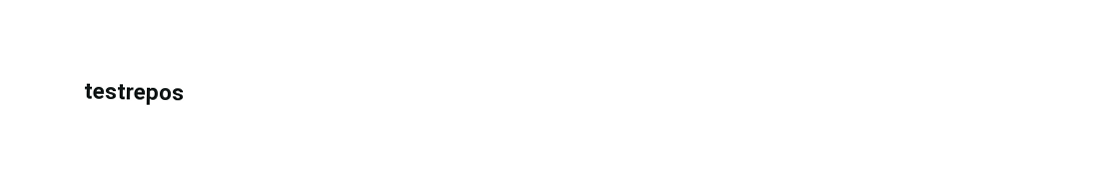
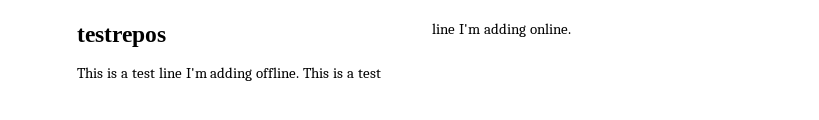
(184, 94) none -> [77,67,382,81] [432,23,571,37] // This is a test line I'm adding offline. This is a test line I'm adding online.

